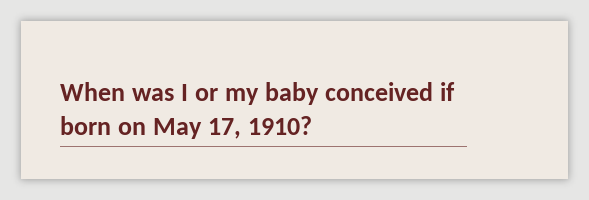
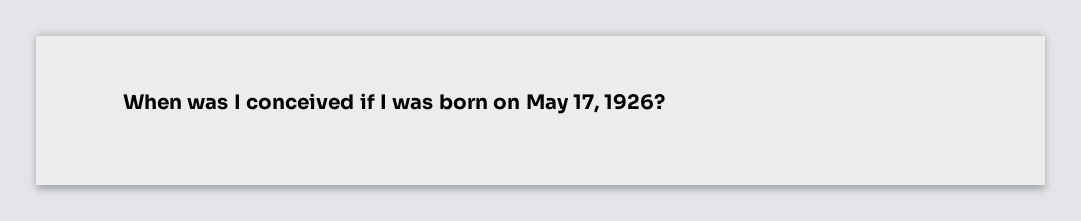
[195,82,456,105] or my baby conceived if -> [246,93,434,110] conceived if I was
[248,116,313,135] 1910? -> [604,93,666,110] 1926?

